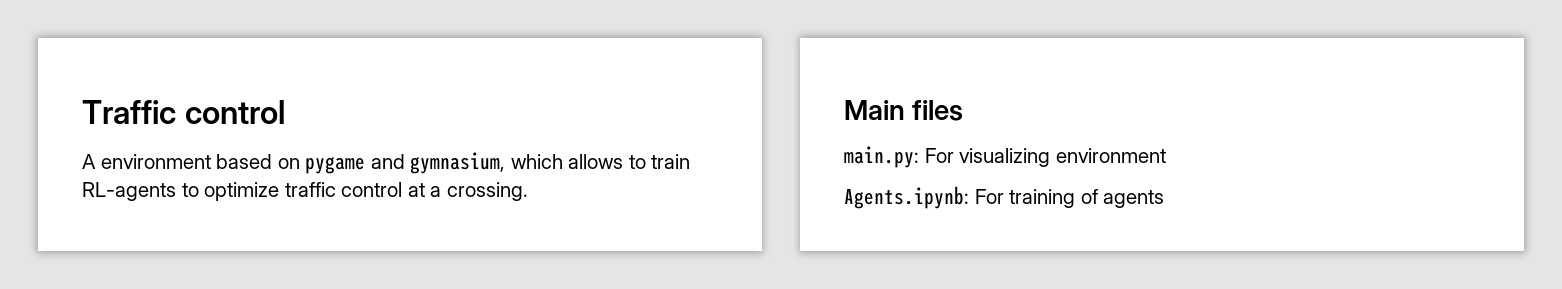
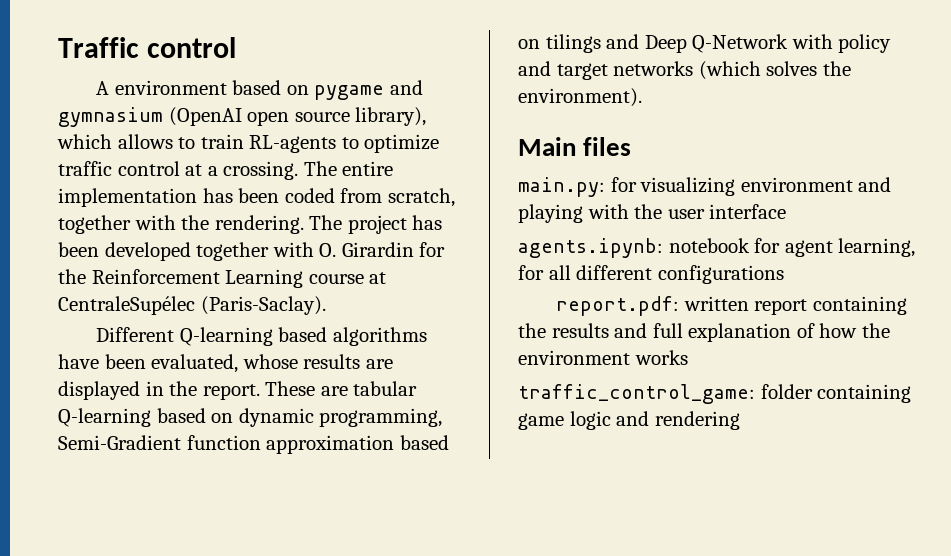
[410,152,506,174] gymnasium, -> [58,107,427,127] gymnasium (OpenAI open source library),
(528, 191) none -> [303,161,394,176] [58,188,455,207] [58,215,443,234] [58,242,446,261] [58,269,387,288] [58,296,326,315] [96,327,427,346] [58,354,393,373] [58,381,418,400] [58,408,443,427] [58,435,449,454] [518,34,892,53] [518,61,851,80] [518,88,642,107] The entire implementation has been coded from scratch, together with the rendering. The project has been developed together with O. Girardin for the Reinforcement Learning course at CentraleSupélec (Paris-Saclay). // Different Q-learning based algorithms have been evaluated, whose results are displayed in the report. These are tabular Q-learning based on dynamic programming, Semi-Gradient function approximation based on tilings and Deep Q-Network with policy and target networks (which solves the environment).
[924,148,954,163] For -> [610,177,637,192] for
[844,186,1165,209] // Agents.ipynb: For training of agents -> [858,177,892,192] [518,204,787,223] [518,238,916,258] [518,265,784,284] [556,296,907,316] [518,323,890,342] [518,350,688,365] [518,384,912,404] [518,411,740,430] and playing with the user interface // agents.ipynb: notebook for agent learning, for all different configurations // report.pdf: written report containing the results and full explanation of how the environment works // traffic_control_game: folder containing game logic and rendering

